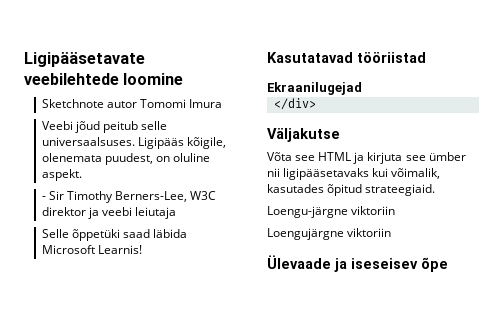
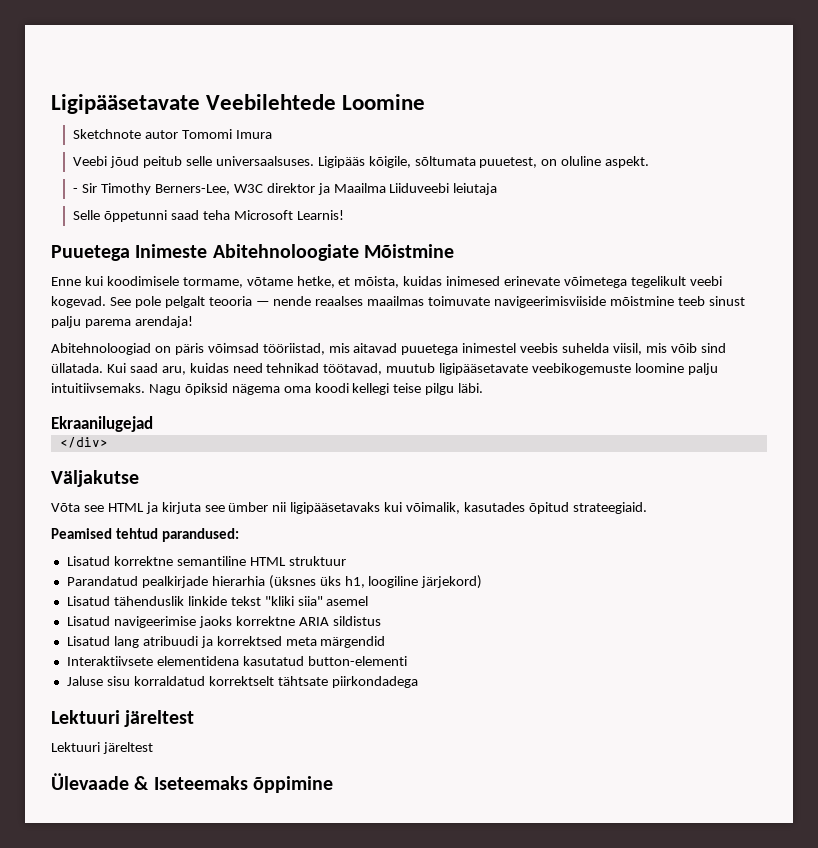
[24,73,184,85] veebilehtede loomine -> [206,94,426,110] Veebilehtede Loomine
[41,153,153,165] olenemata puudest, -> [414,156,538,168] sõltumata puuetest,
[101,207,132,216] veebi -> [333,183,450,193] Maailma Liiduveebi
[71,229,188,241] õppetüki saad läbida -> [104,210,230,222] õppetunni saad teha
[267,52,426,63] Kasutatavad tööriistad -> [51,244,454,261] [51,276,722,288] [51,296,745,308] [51,316,193,328] [51,343,726,355] [51,363,718,375] [51,383,484,395] Puuetega Inimeste Abitehnoloogiate Mõistmine // Enne kui koodimisele tormame, võtame hetke, et mõista, kuidas inimesed erinevate võimetega tegelikult veebi kogevad. See pole pelgalt teooria — nende reaalses maailmas toimuvate navigeerimisviiside mõistmine teeb sinust palju parema arendaja! // Abitehnoloogiad on päris võimsad tööriistad, mis aitavad puuetega inimestel veebis suhelda viisil, mis võib sind üllatada. Kui saad aru, kuidas need tehnikad töötavad, muutub ligipääsetavate veebikogemuste loomine palju intuitiivsemaks. Nagu õpiksid nägema oma koodi kellegi teise pilgu läbi.
[267,206,396,218] [267,228,392,240] [267,255,448,272] Loengu-järgne viktoriin // Loengujärgne viktoriin // Ülevaade ja iseseisev õpe -> [51,528,239,542] [66,556,346,566] [66,575,483,589] [66,596,369,606] [66,616,381,628] [66,636,386,648] [66,656,407,666] [66,676,418,688] [51,710,195,727] [51,742,153,754] [51,773,333,793] Peamised tehtud parandused: // Lisatud korrektne semantiline HTML struktuur // Parandatud pealkirjade hierarhia (üksnes üks h1, loogiline järjekord) // Lisatud tähenduslik linkide tekst "kliki siia" asemel // Lisatud navigeerimise jaoks korrektne ARIA sildistus // Lisatud lang atribuudi ja korrektsed meta märgendid // Interaktiivsete elementidena kasutatud button-elementi // Jaluse sisu korraldatud korrektselt tähtsate piirkondadega // Lektuuri järeltest // Lektuuri järeltest // Ülevaade & Iseteemaks õppimine

